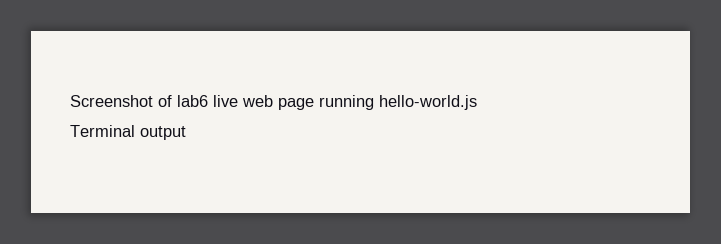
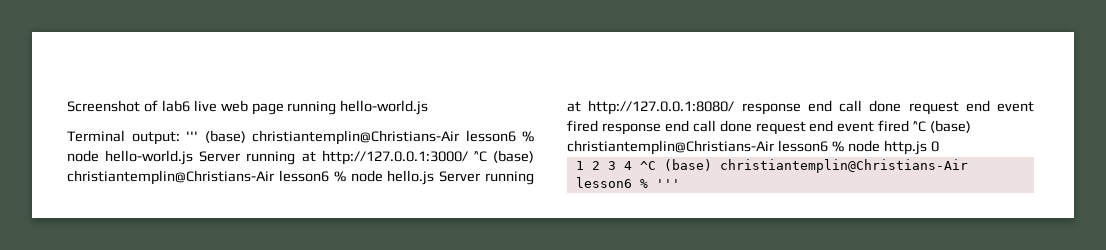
[140,126,186,140] output -> [131,130,534,145] [67,150,534,165] [67,170,534,185] [567,100,1034,115] [567,120,972,135] [567,140,939,155] [575,159,968,173] [575,177,680,188] output: ''' (base) christiantemplin@Christians-Air lesson6 % node hello-world.js Server running at http://127.0.0.1:3000/ ^C (base) christiantemplin@Christians-Air lesson6 % node hello.js Server running at http://127.0.0.1:8080/ response end call done request end event fired response end call done request end event fired ^C (base) christiantemplin@Christians-Air lesson6 % node http.js 0 // 1 2 3 4 ^C (base) christiantemplin@Christians-Air lesson6 % '''

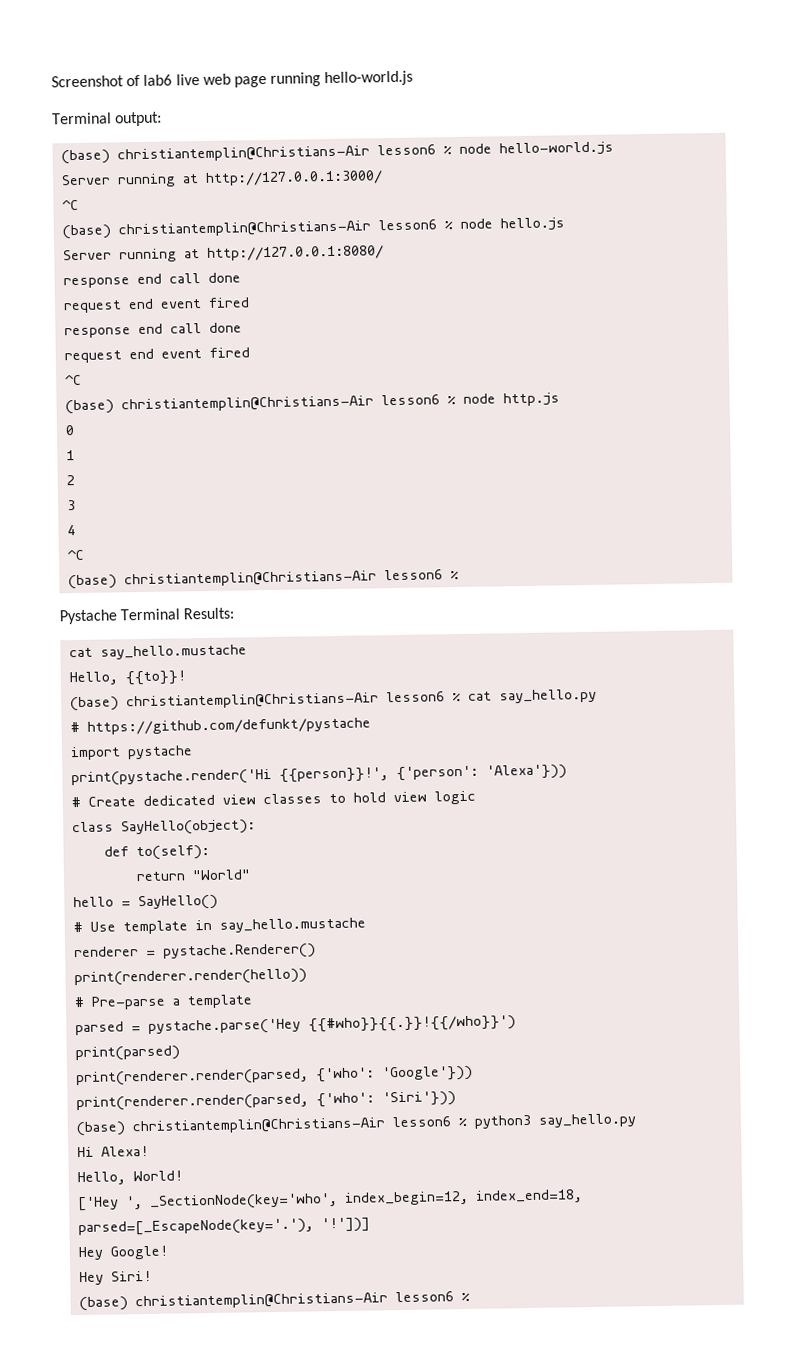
[186,131,198,141] ''' -> (163, 119) //
(194, 157) none -> (615, 149) //
[473,151,487,162] ^C -> [62,199,80,211] // ^C //
(435, 177) none -> (566, 224) //
[741,100,1034,115] [567,120,927,135] response end call done request end event fired response end call done request end event fired ^C -> [63,272,242,289] [63,297,251,314] [64,322,243,339] [64,347,251,364] [65,374,83,386] // response end call done // request end event fired // response end call done // request end event fired // ^C //
(927, 147) none -> (561, 399) //
(584, 165) none -> (76, 455) //
(600, 165) none -> (76, 480) //
(616, 165) none -> (77, 505) //
[639,159,968,173] [575,177,680,188] ^C (base) christiantemplin@Christians-Air lesson6 % ''' -> [67,549,86,561] [68,569,460,590] [59,607,235,625] [69,644,248,660] [69,670,187,686] [70,688,598,712] [70,717,372,735] [70,745,194,761] [71,764,568,787] [71,790,477,808] [72,819,257,836] [104,844,211,861] [136,869,252,882] [73,894,219,911] [73,917,367,935] [74,943,317,960] [74,968,308,987] [74,994,254,1010] [75,1015,517,1036] [75,1045,181,1062] [76,1065,474,1087] [76,1091,457,1112] [76,1113,637,1137] [77,1145,150,1158] [77,1170,184,1186] [78,1189,584,1212] [78,1217,371,1237] [78,1245,170,1261] [79,1270,153,1286] [79,1291,471,1312] // ^C // (base) christiantemplin@Christians-Air lesson6 % // Pystache Terminal Results: // cat say_hello.mustache // Hello, {{to}}! // (base) christiantemplin@Christians-Air lesson6 % cat say_hello.py // # https://github.com/defunkt/pystache // import pystache // print(pystache.render('Hi {{person}}!', {'person': 'Alexa'})) // # Create dedicated view classes to hold view logic // class SayHello(object): // def to(self): // return "World" // hello = SayHello() // # Use template in say_hello.mustache // renderer = pystache.Renderer() // print(renderer.render(hello)) // # Pre-parse a template // parsed = pystache.parse('Hey {{#who}}{{.}}!{{/who}}') // print(parsed) // print(renderer.render(parsed, {'who': 'Google'})) // print(renderer.render(parsed, {'who': 'Siri'})) // (base) christiantemplin@Christians-Air lesson6 % python3 say_hello.py // Hi Alexa! // Hello, World! // ['Hey ', _SectionNode(key='who', index_begin=12, index_end=18, parsed=[_EscapeNode(key='.'), '!'])] // Hey Google! // Hey Siri! // (base) christiantemplin@Christians-Air lesson6 %

